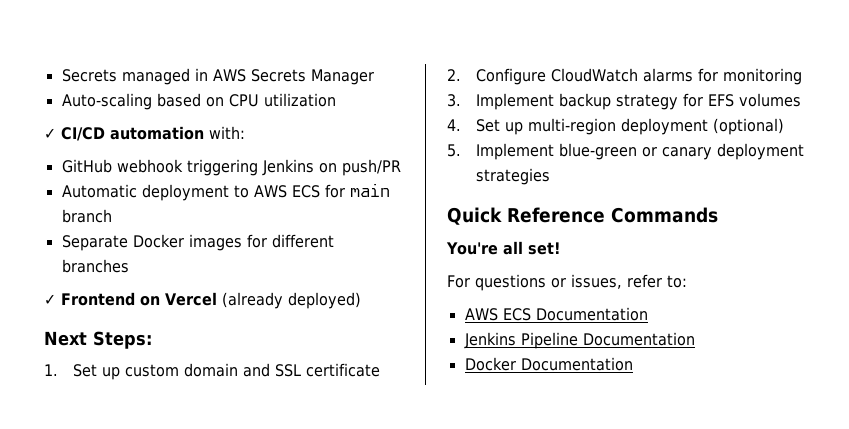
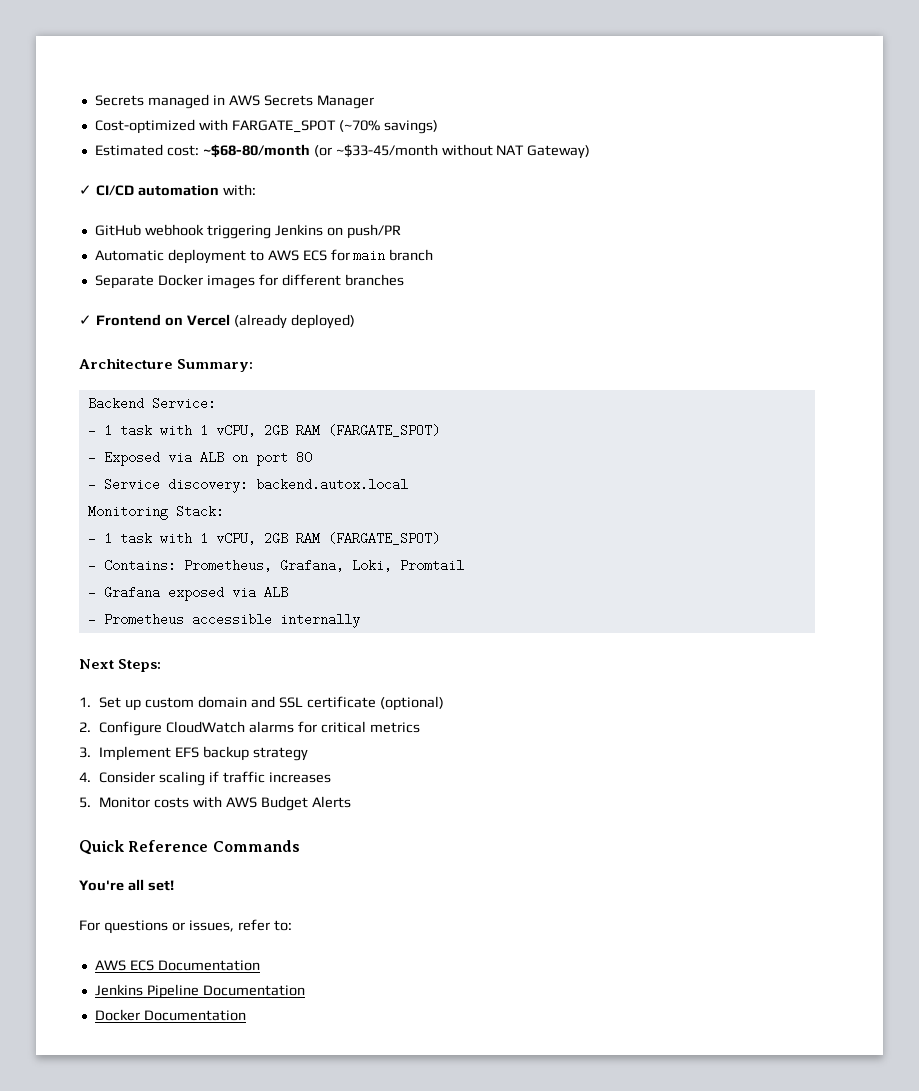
[61,93,336,110] Auto-scaling based on CPU utilization -> [94,119,438,134] [94,144,591,159] Cost-optimized with FARGATE_SPOT (~70% savings) // Estimated cost: ~$68-80/month (or ~$33-45/month without NAT Gateway)
(361, 300) none -> [79,358,254,372] [87,397,216,410] [87,424,440,437] [87,451,312,466] [87,478,408,493] [87,505,224,520] [87,532,440,545] [87,559,464,572] [87,586,288,601] [87,613,360,628] // Architecture Summary: // Backend Service: // - 1 task with 1 vCPU, 2GB RAM (FARGATE_SPOT) // - Exposed via ALB on port 80 // - Service discovery: backend.autox.local // Monitoring Stack: // - 1 task with 1 vCPU, 2GB RAM (FARGATE_SPOT) // - Contains: Prometheus, Grafana, Loki, Promtail // - Grafana exposed via ALB // - Prometheus accessible internally
(380, 370) none -> [379,696,444,711] (optional)
[722,68,802,85] monitoring -> [321,721,421,733] critical metrics
(554, 101) none -> [175,747,200,758] EFS
[682,93,801,107] [447,118,784,135] [447,143,804,160] [475,168,550,185] for EFS volumes // 4. Set up multi-region deployment (optional) // 5. Implement blue-green or canary deployment strategies -> [79,771,332,786] [79,796,352,811] // 4. Consider scaling if traffic increases // 5. Monitor costs with AWS Budget Alerts

